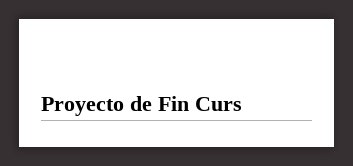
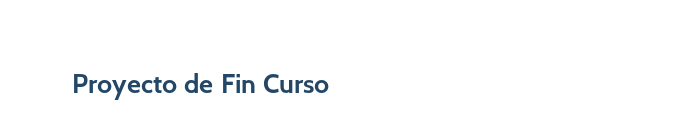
[195,97,242,111] Curs -> [262,74,329,93] Curso

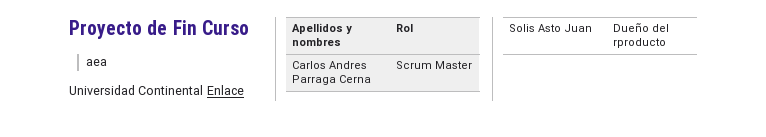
(329, 83) none -> [85,59,107,66] [69,85,244,95] [292,23,353,34] [292,38,342,46] [396,24,414,32] [292,61,368,69] [292,75,372,85] [396,61,473,69] [509,24,593,32] [613,23,670,32] [613,38,667,48] // aea // Universidad Continental Enlace // Apellidos y nombres | Rol // Carlos Andres Parraga Cerna | Scrum Master // Solis Asto Juan | Dueño del rproducto

